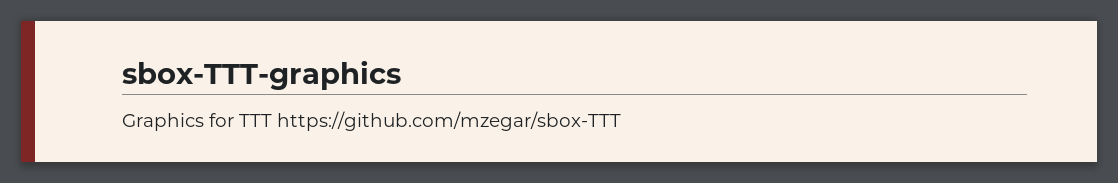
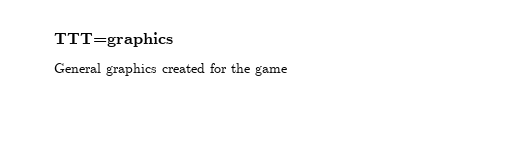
[122,60,401,90] [122,111,621,131] sbox-TTT-graphics // Graphics for TTT https://github.com/mzegar/sbox-TTT -> [54,32,173,47] [54,63,287,76] TTT=graphics // General graphics created for the game

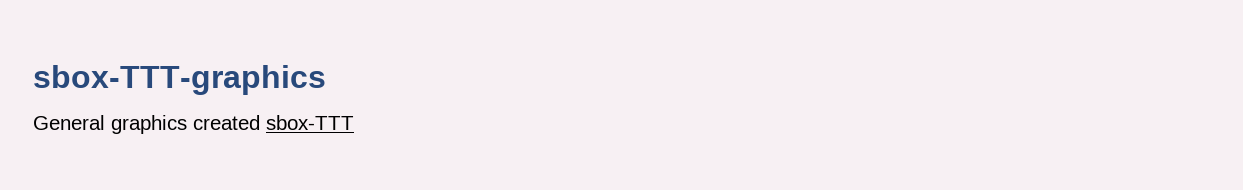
[54,32,173,47] TTT=graphics -> [33,65,326,95] sbox-TTT-graphics
[210,63,287,76] for the game -> [266,115,354,130] sbox-TTT

